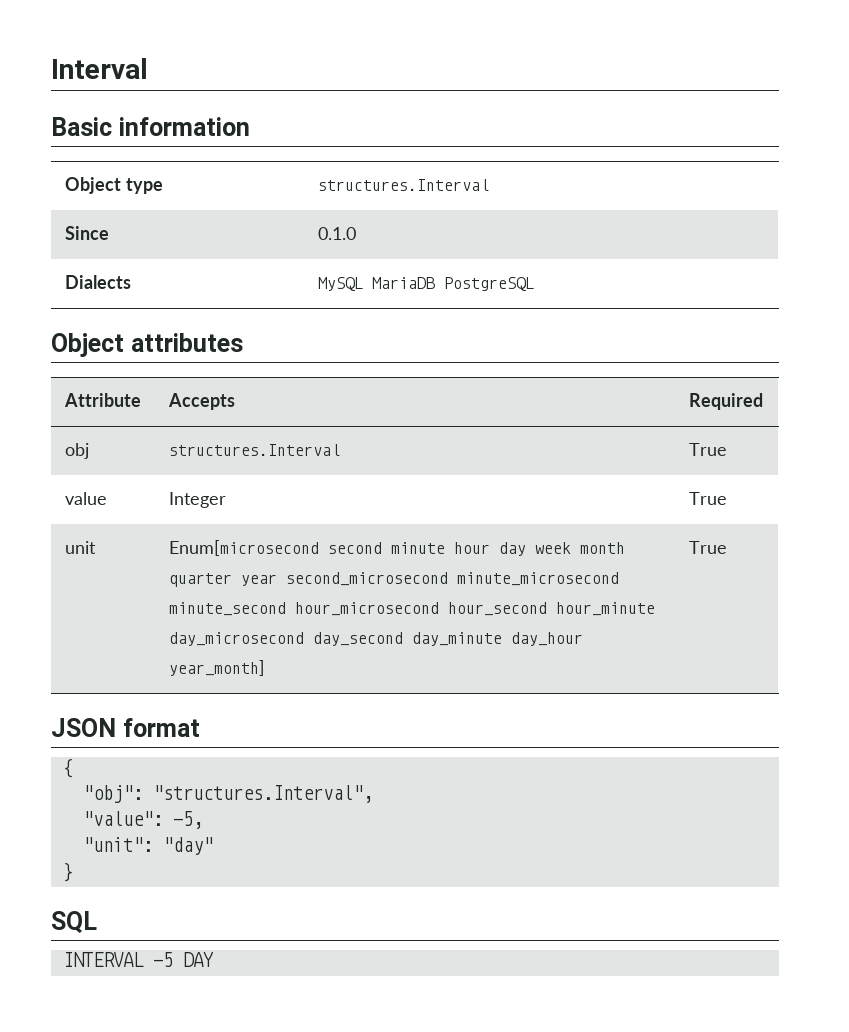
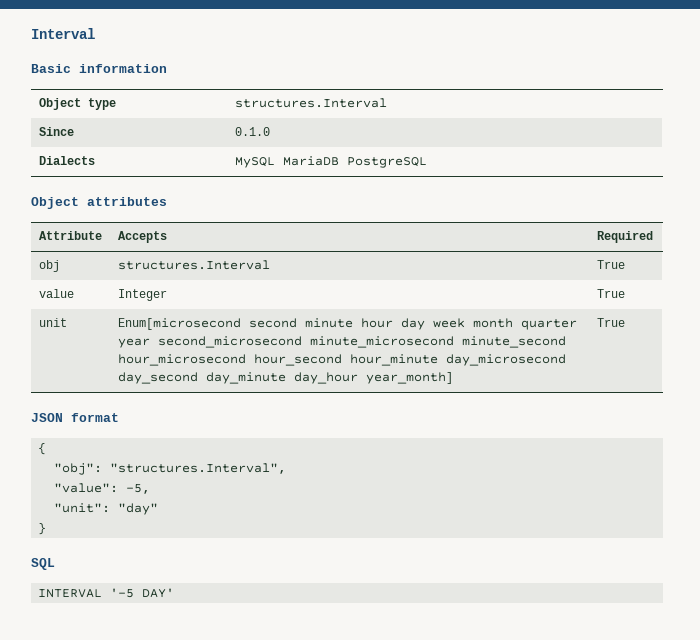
[152,952,214,967] -5 DAY -> [110,588,175,598] '-5 DAY'

